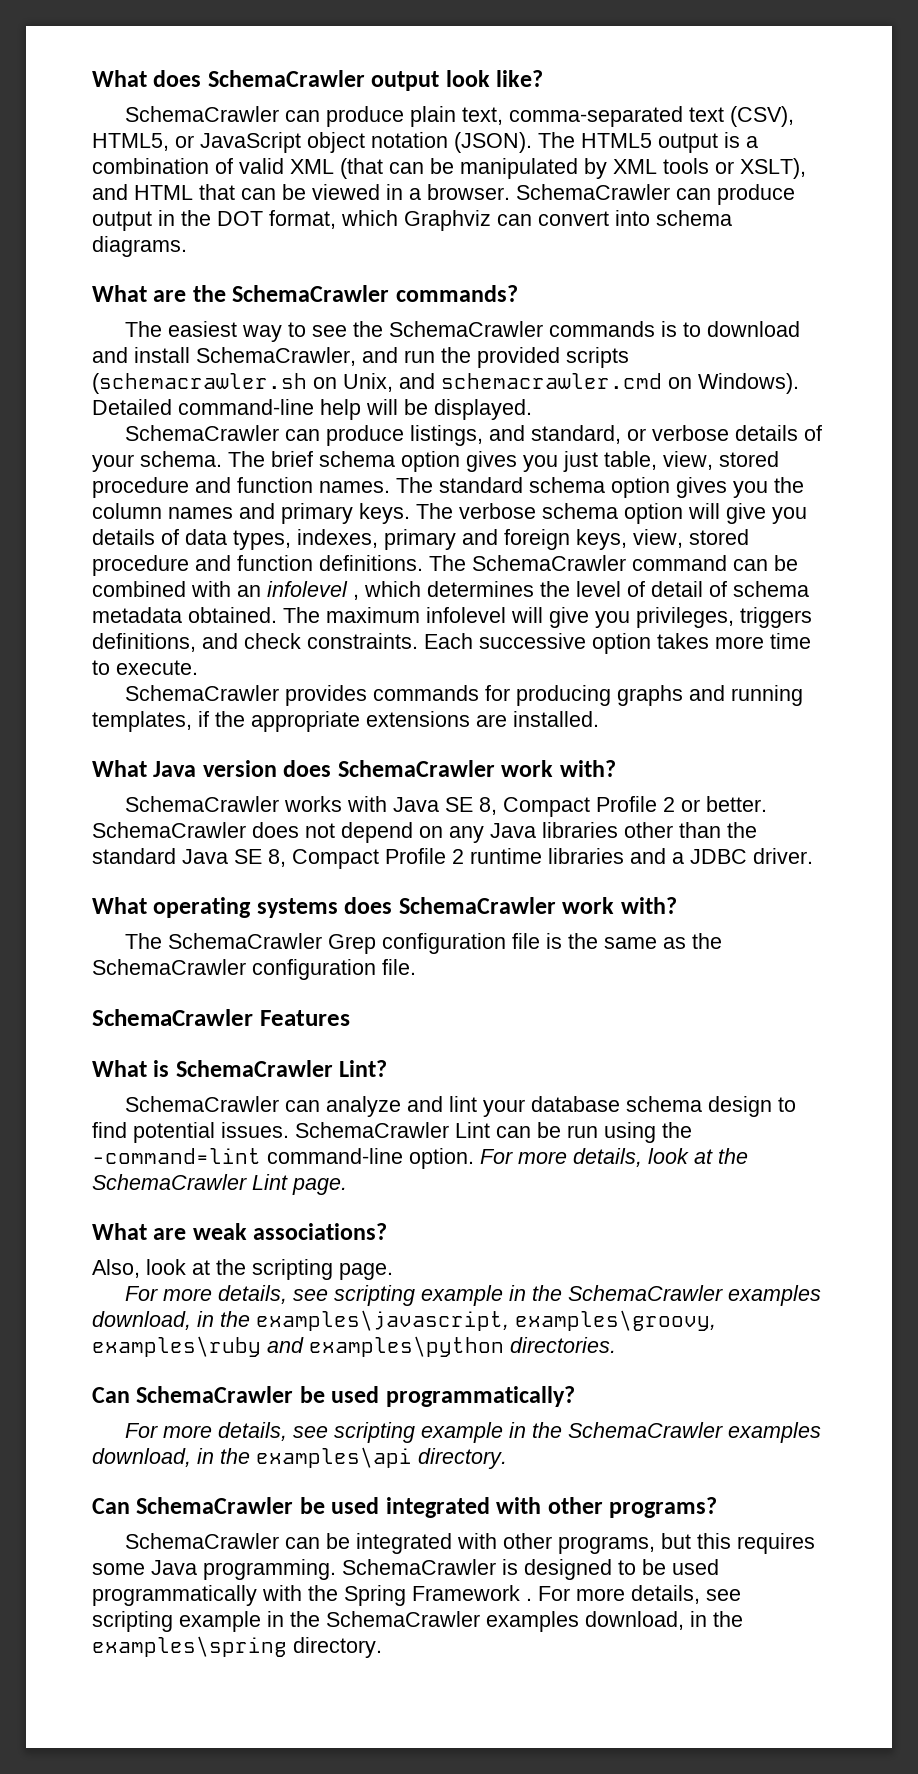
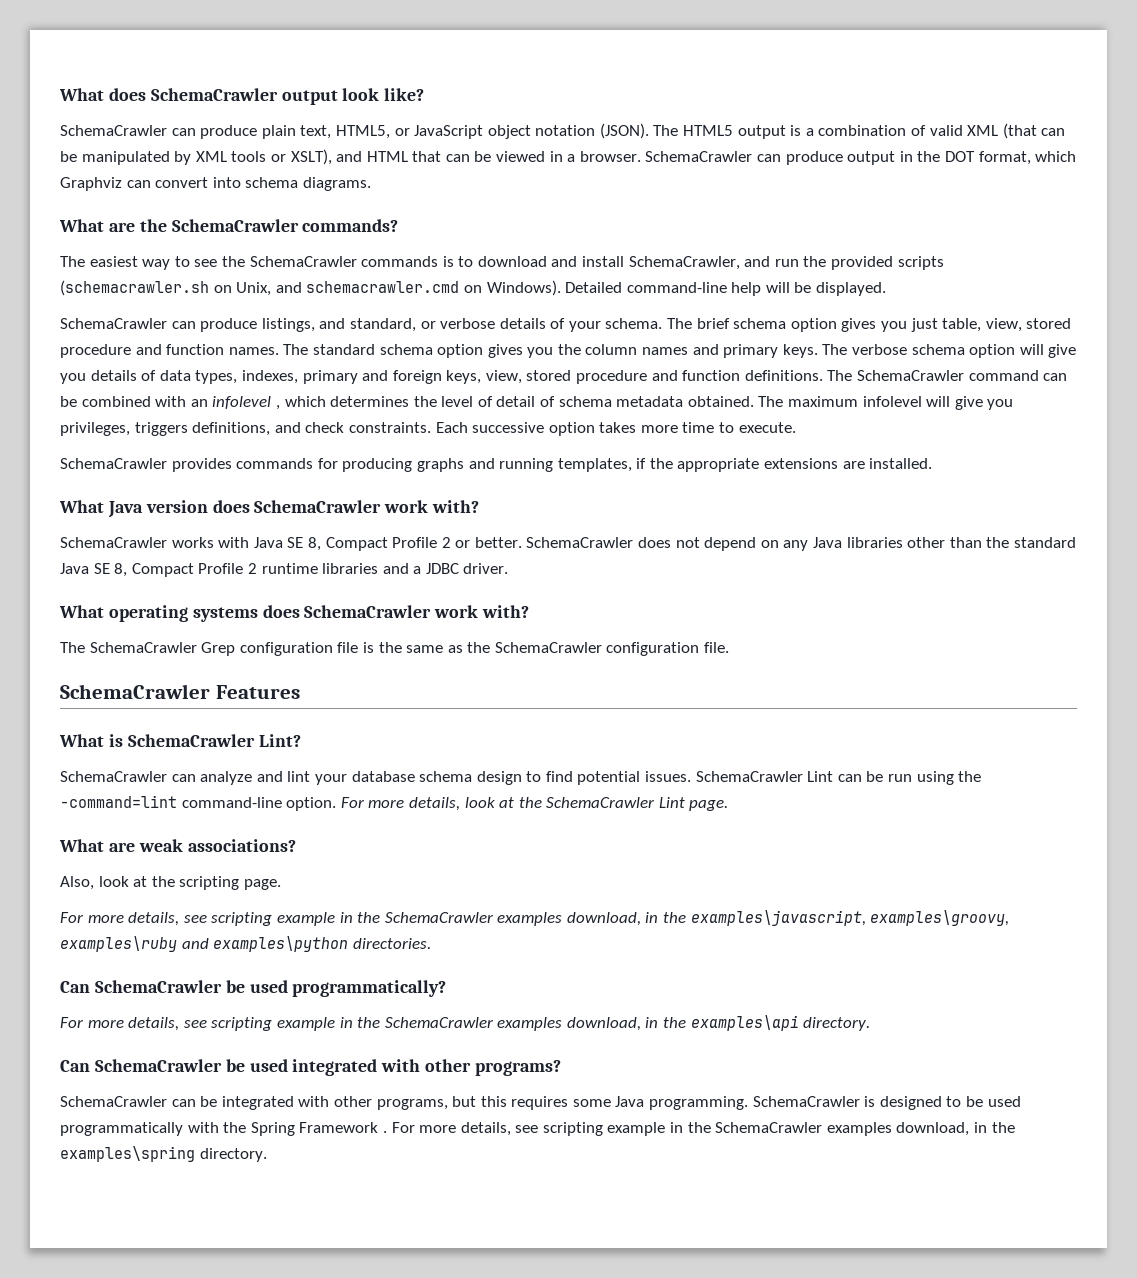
[508,106,794,127] comma-separated text (CSV), -> (332, 132) none

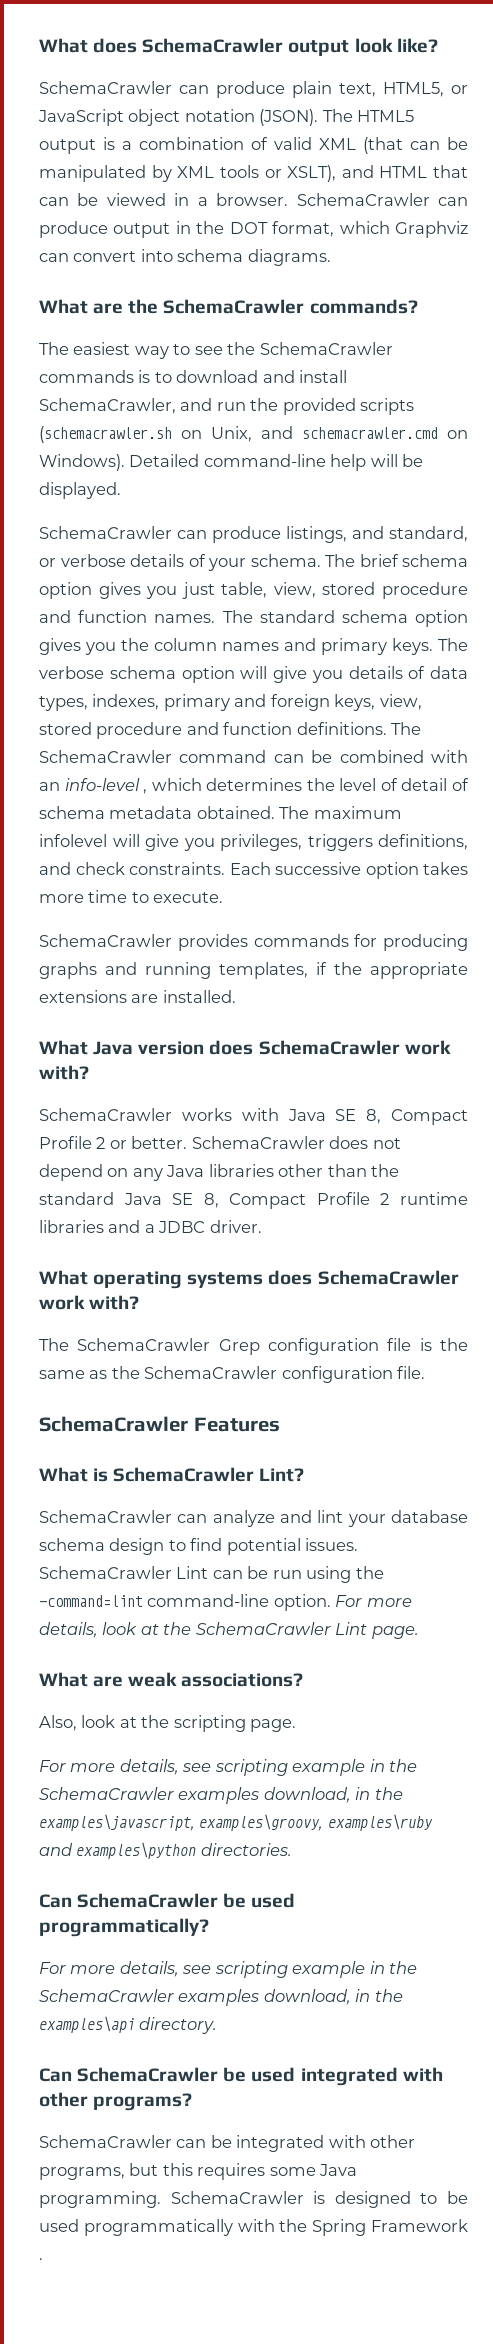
[212,396,272,409] infolevel -> [64,778,140,791] info-level
[391,1122,1015,1136] [60,1146,267,1162] For more details, see scripting example in the SchemaCrawler examples download, in the examples\spring directory. -> (43, 2259) none

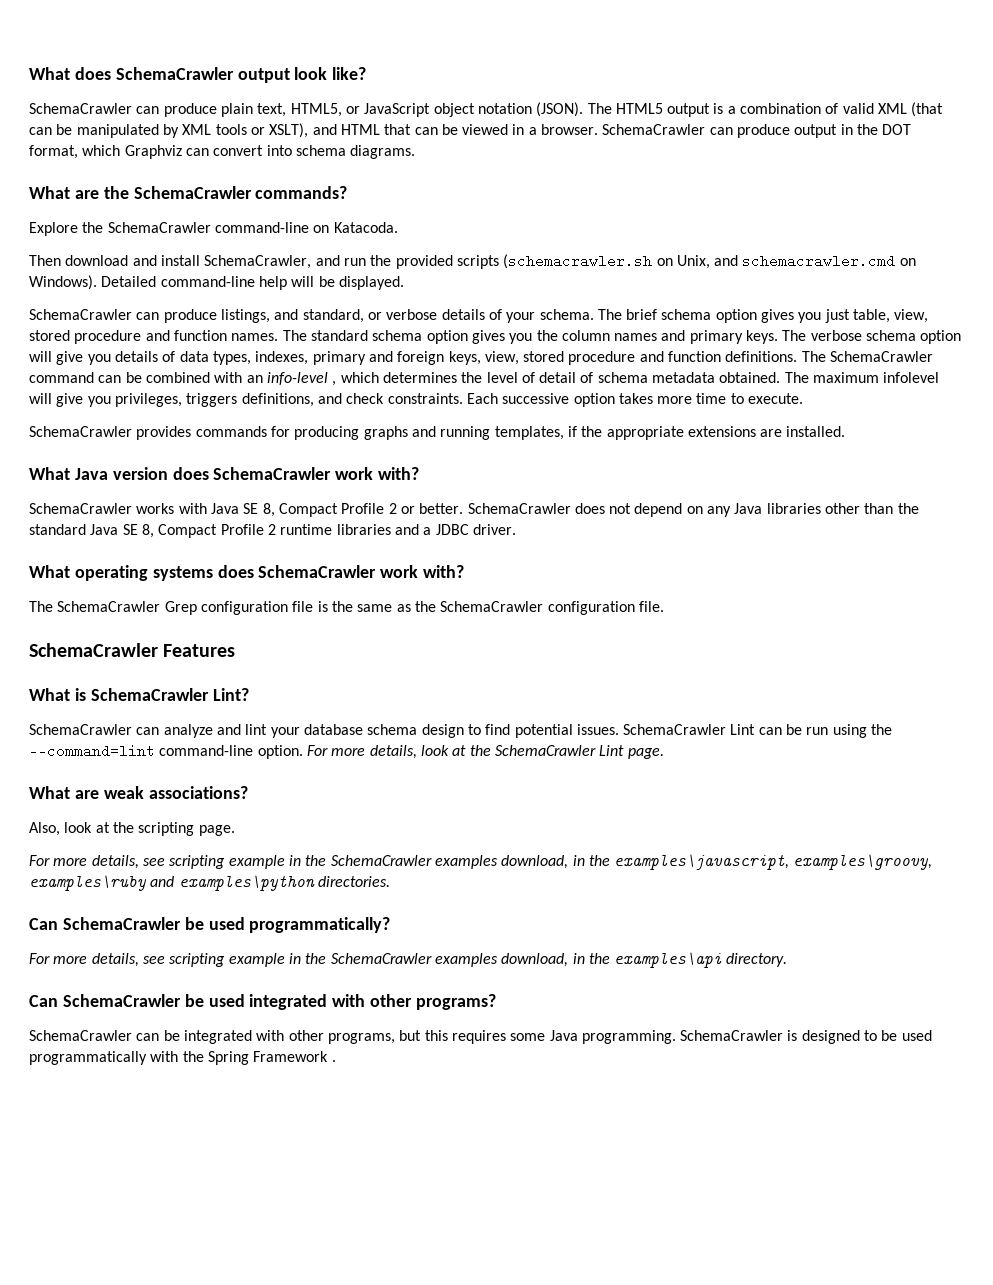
[39,342,393,359] [39,370,172,383] The easiest way to see the SchemaCrawler commands is to -> [29,222,398,236] [29,255,61,266] Explore the SchemaCrawler command-line on Katacoda. // Then
[39,1595,143,1607] -command=lint -> [29,744,155,758] --command=lint

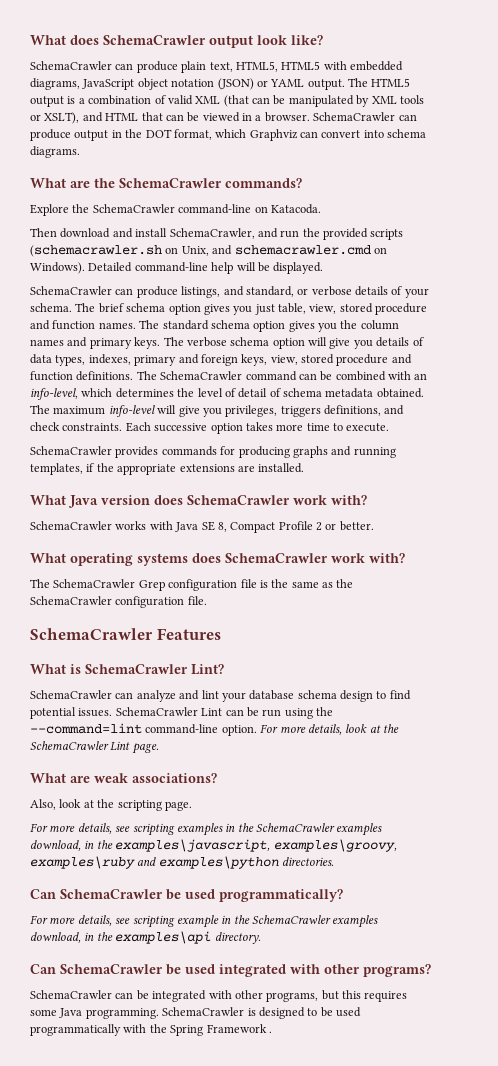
[345,102,584,117] or JavaScript object notation (JSON). -> [281,61,403,71] [30,78,345,90] HTML5 with embedded diagrams, JavaScript object notation (JSON) or YAML output.
[266,372,337,386] info-level , -> [30,388,78,400] info-level,
[883,372,940,383] infolevel -> [108,405,155,417] info-level
[467,503,919,517] [29,524,516,538] SchemaCrawler does not depend on any Java libraries other than the standard Java SE 8, Compact Profile 2 runtime libraries and a JDBC driver. -> (374, 526) none
[228,855,285,869] example -> [176,823,223,836] examples

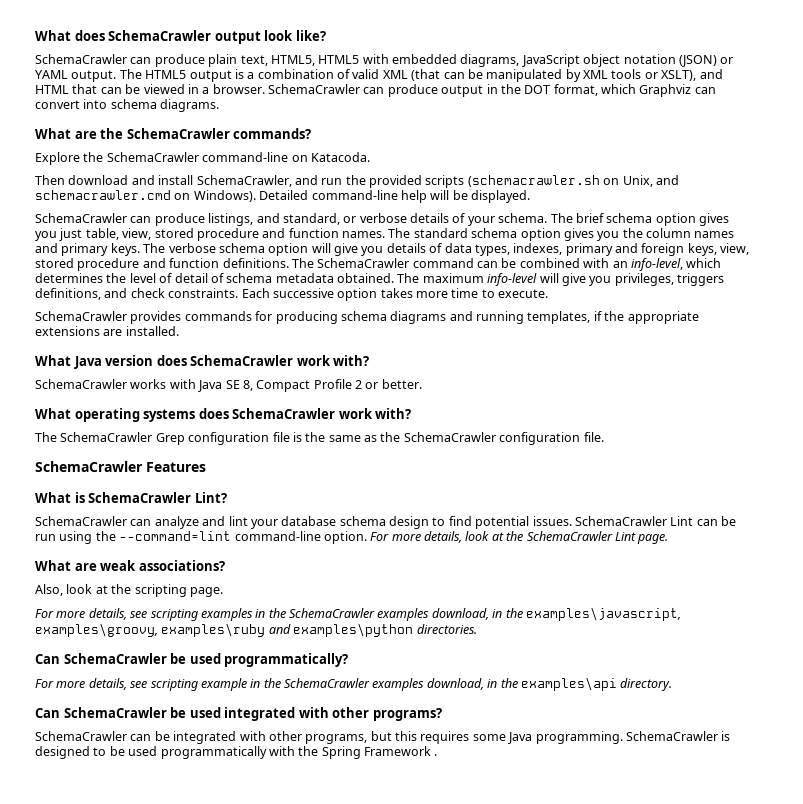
[292,446,328,458] graphs -> [340,311,447,324] schema diagrams

